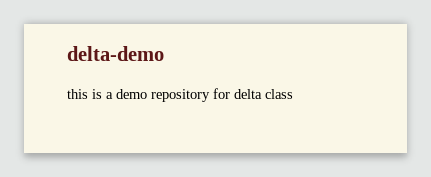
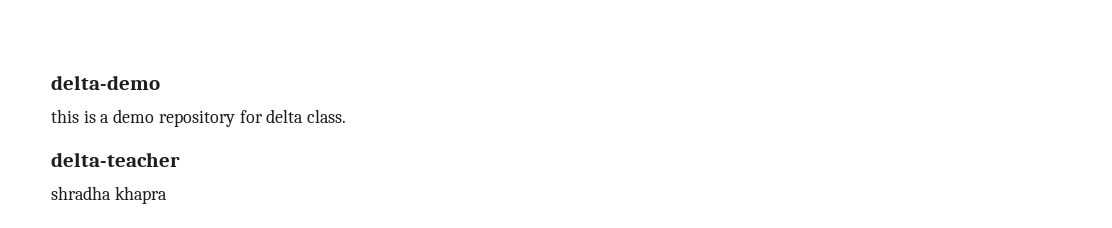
[265,89,293,99] class -> [307,109,347,123] [51,152,180,167] [51,186,167,204] class. // delta-teacher // shradha khapra

